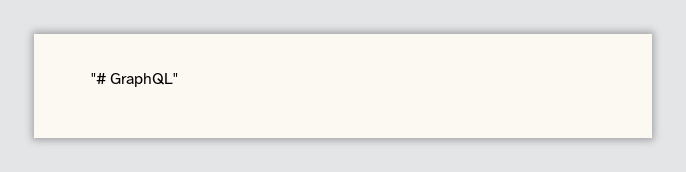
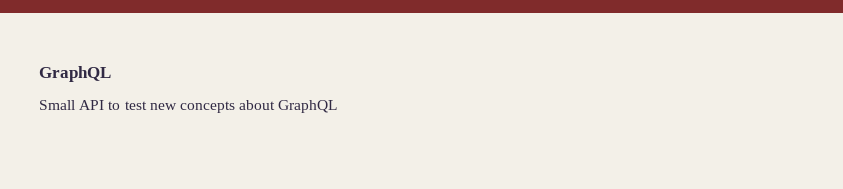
[91,73,179,87] "# GraphQL" -> [39,66,111,82] [39,100,338,113] GraphQL // Small API to test new concepts about GraphQL

